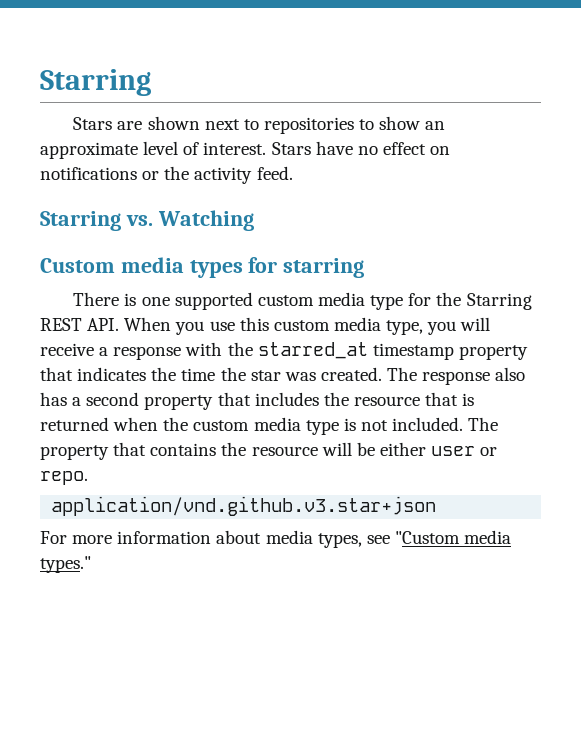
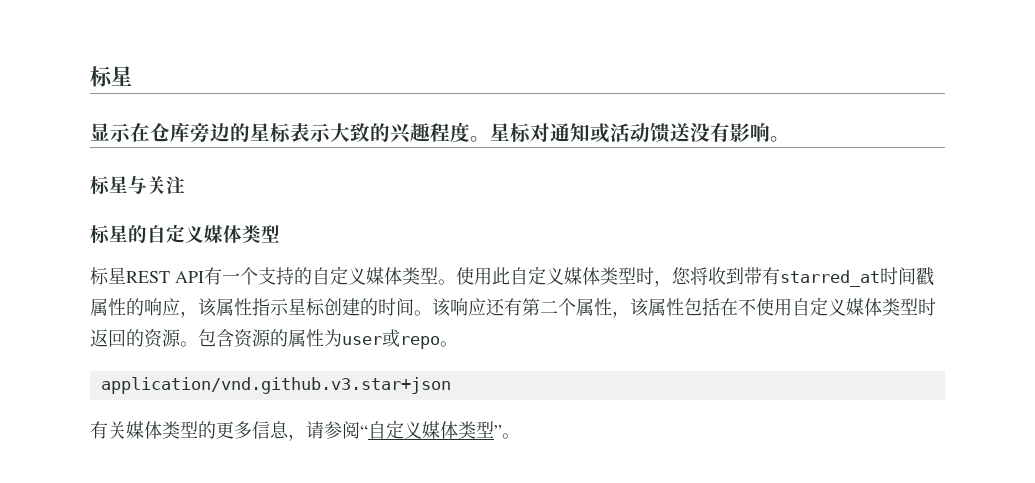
[40,69,151,96] [73,116,446,134] [40,141,451,159] [40,166,293,184] [40,210,254,231] [40,257,365,278] [73,292,532,310] [40,317,491,335] [40,342,528,360] [40,367,526,385] [40,392,475,410] [40,417,499,435] [40,442,498,460] [40,471,88,485] [51,496,437,516] [40,530,512,548] [40,556,91,573] Starring // Stars are shown next to repositories to show an approximate level of interest. Stars have no effect on notifications or the activity feed. // Starring vs. Watching // Custom media types for starring // There is one supported custom media type for the Starring REST API. When you use this custom media type, you will receive a response with the starred_at timestamp property that indicates the time the star was created. The response also has a second property that includes the resource that is returned when the custom media type is not included. The property that contains the resource will be either user or repo. // application/vnd.github.v3.star+json // For more information about media types, see "Custom media types." -> [90,66,132,87] [90,122,790,144] [90,176,185,195] [90,224,280,244] [90,266,934,287] [90,297,936,318] [90,329,458,349] [100,377,451,394] [90,420,520,441] 标星 // 显示在仓库旁边的星标表示大致的兴趣程度。星标对通知或活动馈送没有影响。 // 标星与关注 // 标星的自定义媒体类型 // 标星REST API有一个支持的自定义媒体类型。使用此自定义媒体类型时，您将收到带有starred_at时间戳属性的响应，该属性指示星标创建的时间。该响应还有第二个属性，该属性包括在不使用自定义媒体类型时返回的资源。包含资源的属性为user或repo。 // application/vnd.github.v3.star+json // 有关媒体类型的更多信息，请参阅“自定义媒体类型”。

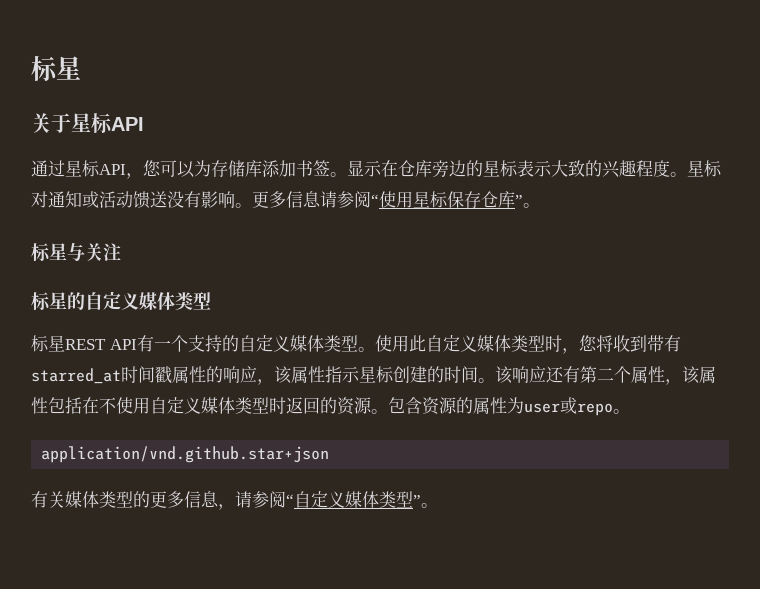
(132, 76) none -> [31,113,144,134] [31,160,347,179] 关于星标API // 通过星标API，您可以为存储库添加书签。
(790, 139) none -> [252,191,540,208] 更多信息请参阅“使用星标保存仓库”。
[100,377,451,394] application/vnd.github.v3.star+json -> [41,446,330,463] application/vnd.github.star+json

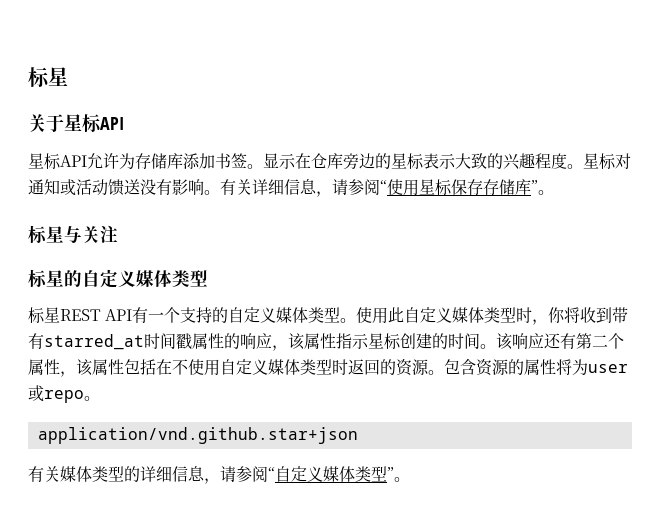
[31,160,195,179] 通过星标API，您可以 -> [28,153,119,170] 星标API允许
[252,191,321,208] 更多信息 -> [220,179,332,197] 有关详细信息，
[481,191,498,208] 仓 -> [483,179,515,195] 存储
[578,335,597,351] 您 -> [548,307,566,323] 你
(507, 405) none -> [556,359,572,375] 将
[150,491,184,508] 更多 -> [140,466,172,482] 详细

